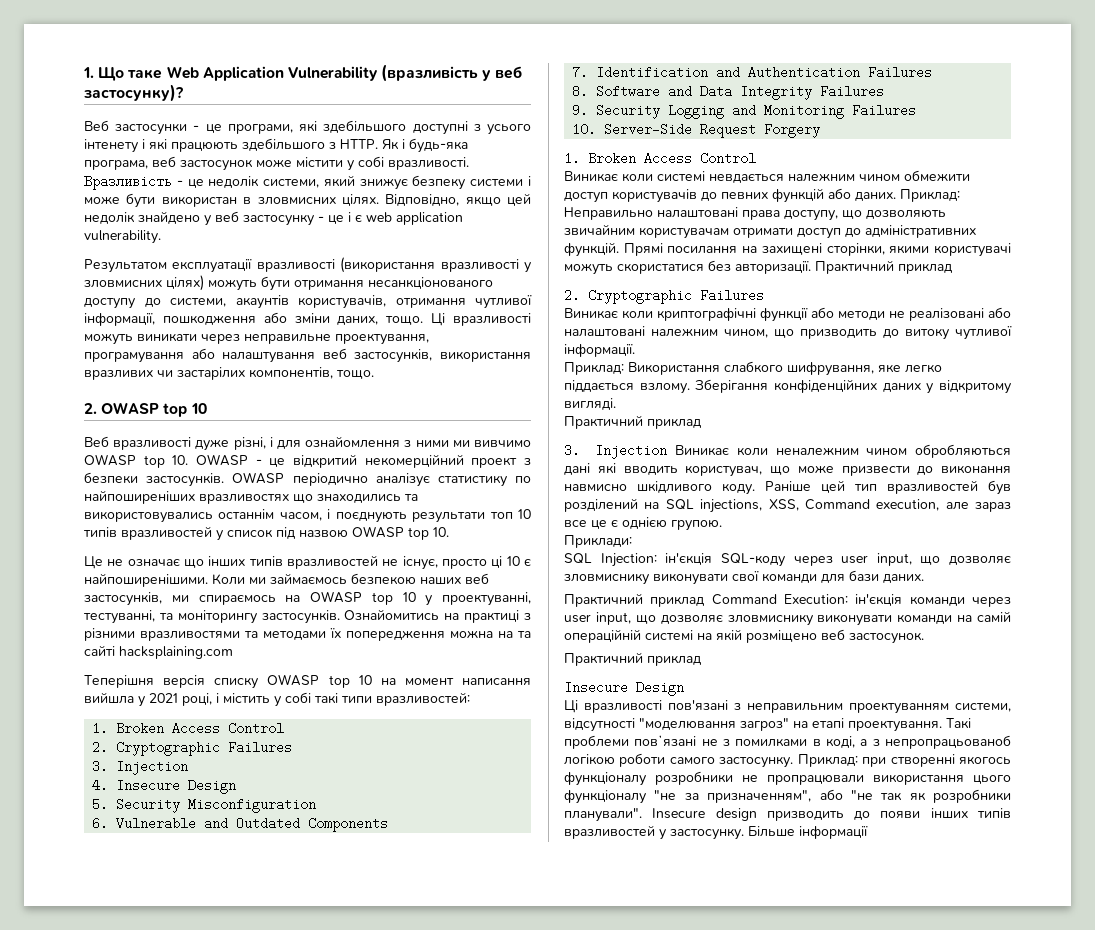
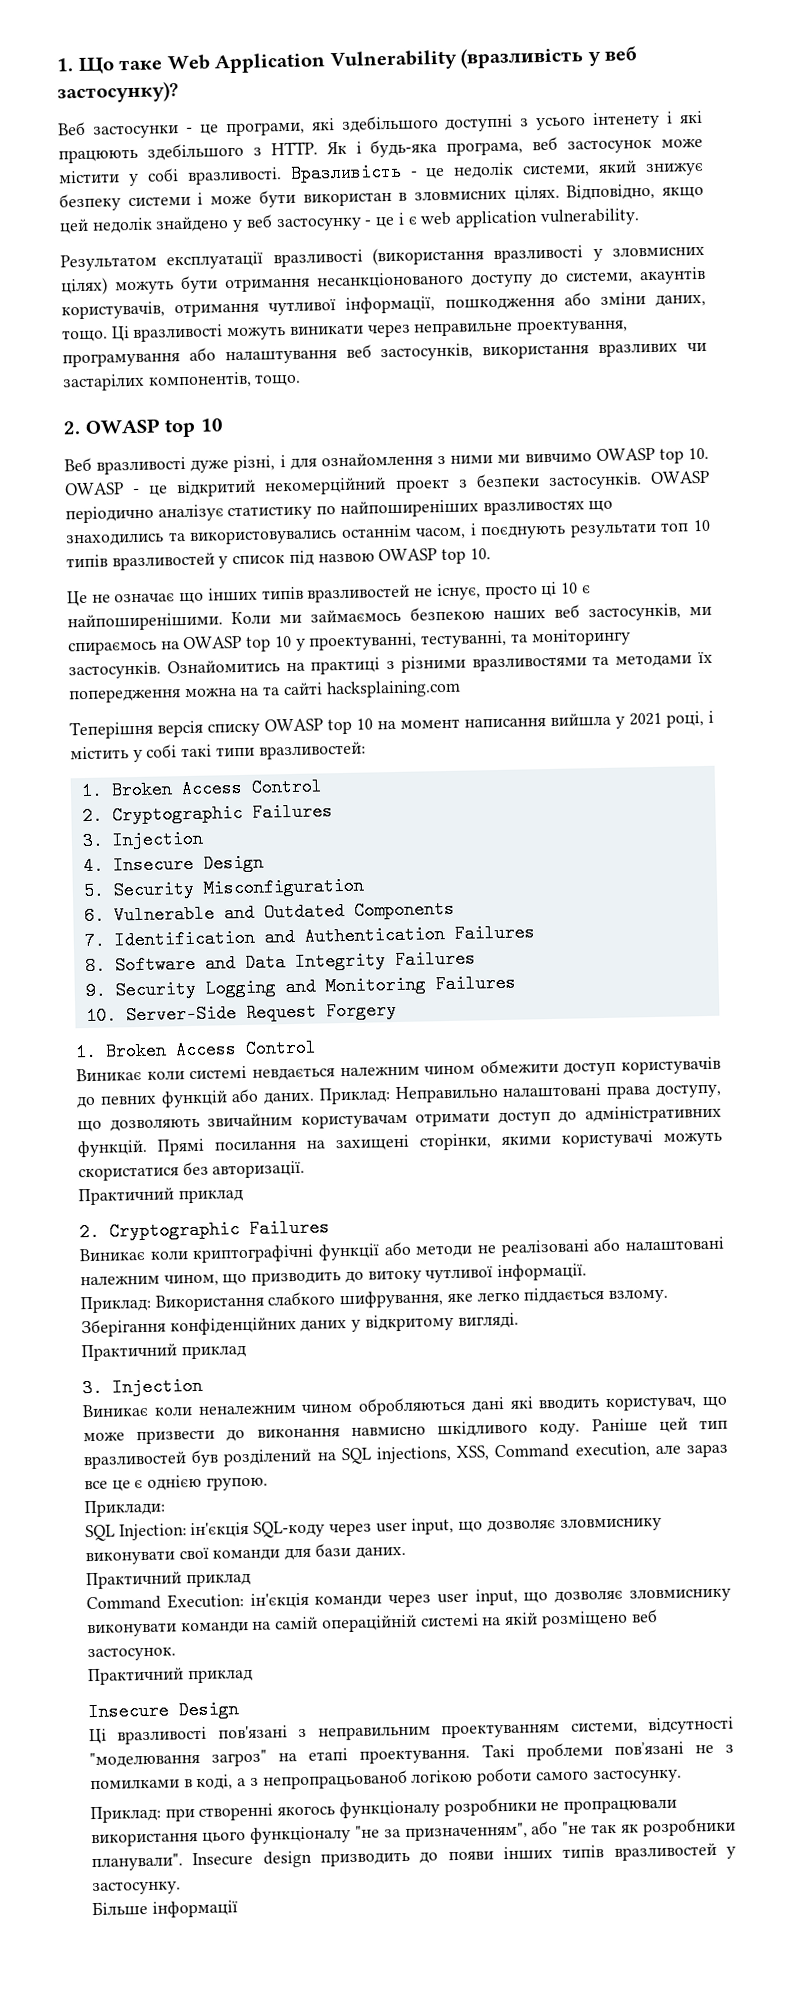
(811, 267) none -> (306, 1169) //
(668, 451) none -> (203, 1386) //
(705, 601) none -> (251, 1580) //
(794, 762) none -> (682, 1776) //
(744, 834) none -> (181, 1888) //

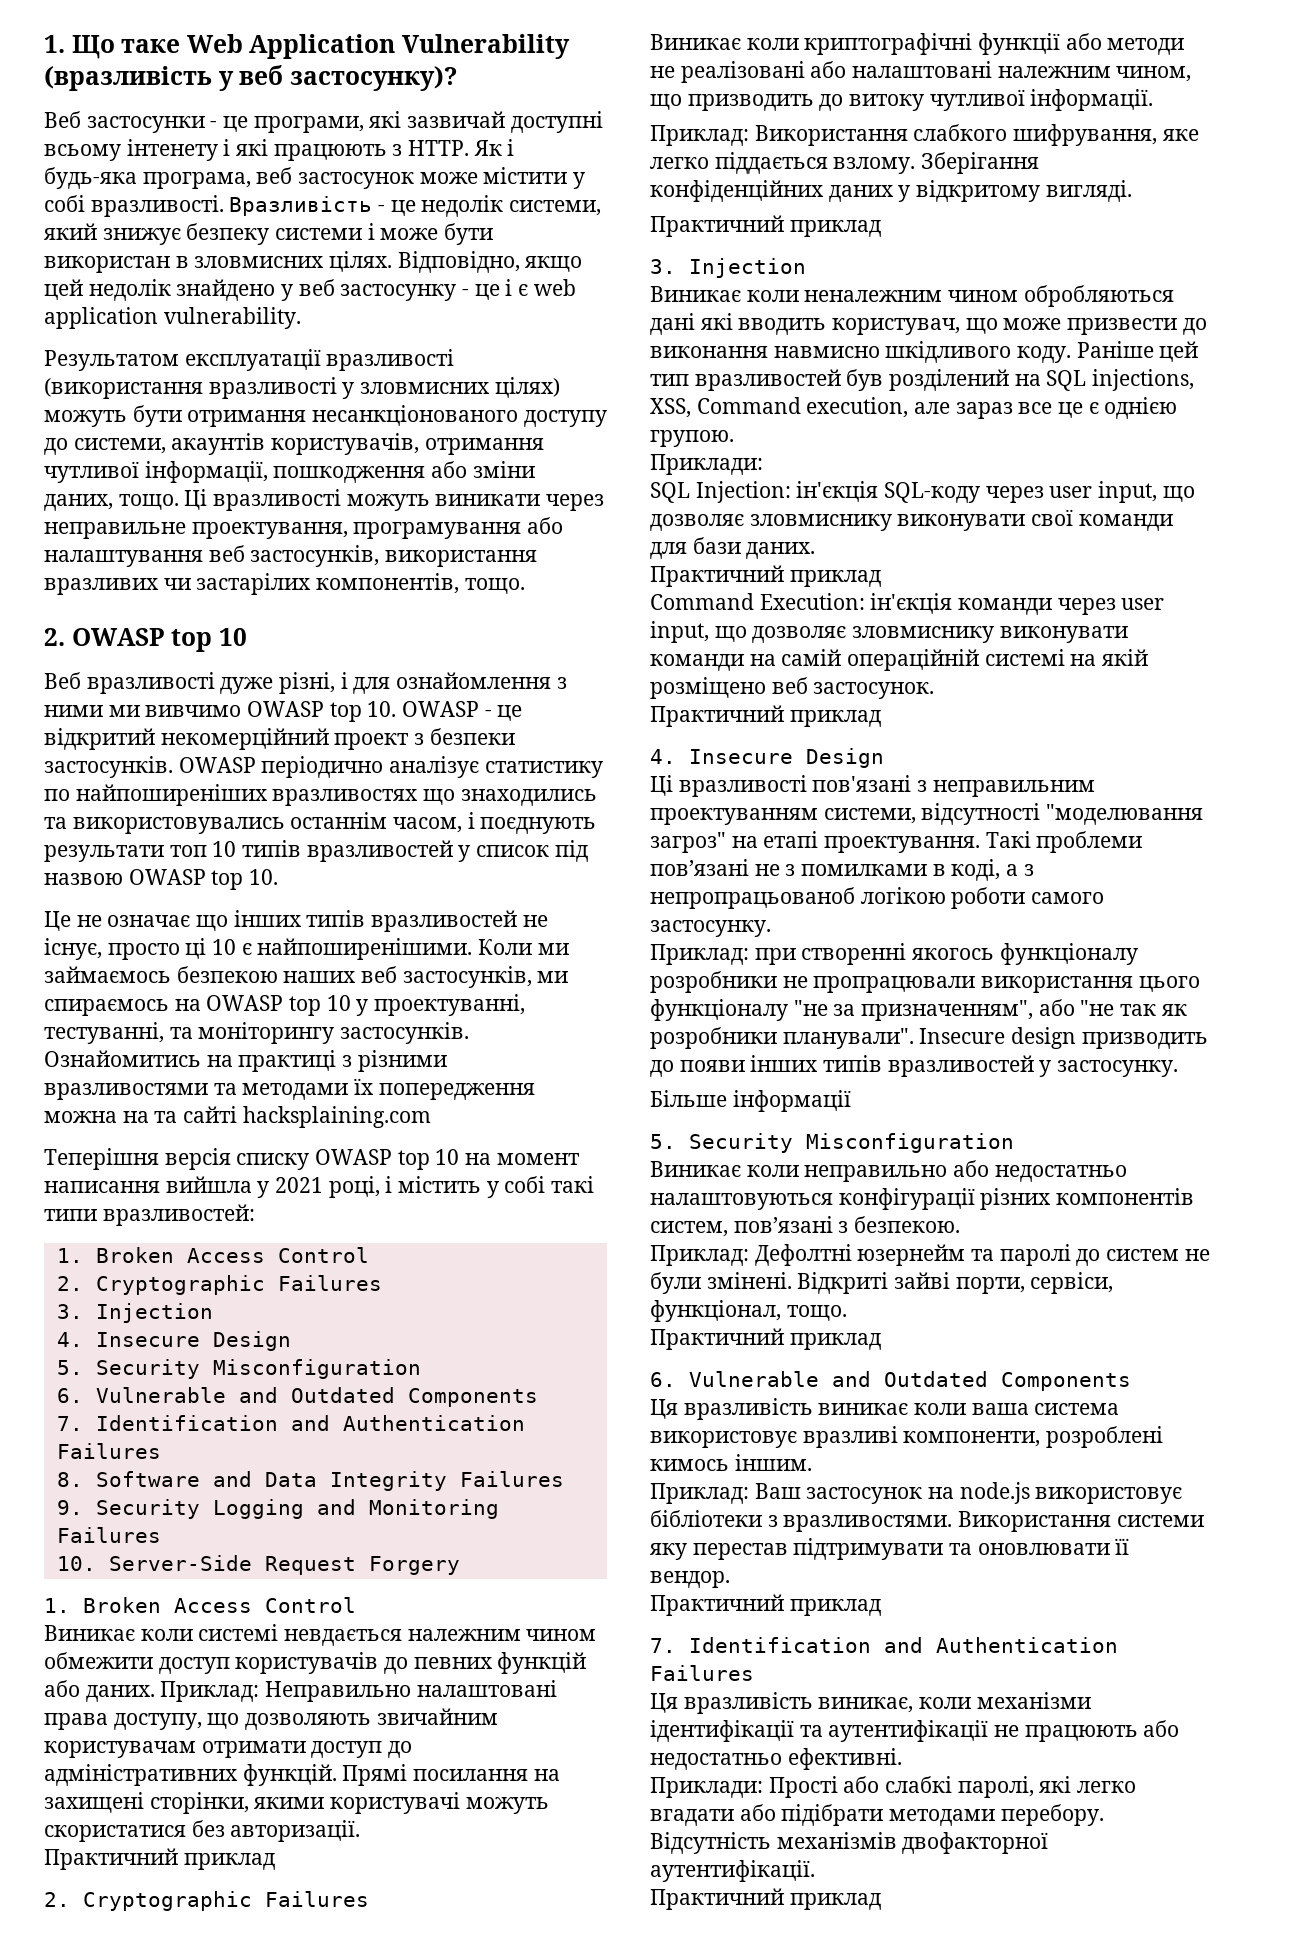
[340,114,587,133] здебільшого доступні з усього -> [407,111,603,133] [44,144,121,161] зазвичай доступні всьому
[146,142,244,161] здебільшого -> (387, 152) none
(253, 1676) none -> [650,749,676,764] 4.
(238, 1909) none -> [650,1133,1014,1153] [650,1160,1127,1182] [650,1188,1195,1210] [650,1216,961,1237] [650,1244,1210,1266] [650,1272,1114,1294] [650,1300,847,1322] [650,1328,881,1350] [650,1371,1131,1391] [650,1398,1120,1420] [650,1426,1164,1448] [650,1454,812,1471] [650,1482,1183,1504] [650,1510,1204,1532] [650,1538,1130,1560] [650,1571,730,1588] [650,1594,881,1616] [650,1637,1118,1653] [650,1665,754,1681] [650,1692,1091,1714] [650,1720,1180,1742] [650,1748,902,1770] [650,1776,1137,1798] [650,1804,1104,1826] [650,1832,1049,1854] [650,1860,815,1882] [650,1888,881,1910] // 5. Security Misconfiguration // Виникає коли неправильно або недостатньо налаштовуються конфігурації різних компонентів систем, повʼязані з безпекою. // Приклад: Дефолтні юзернейм та паролі до систем не були змінені. Відкриті зайві порти, сервіси, функціонал, тощо. // Практичний приклад // 6. Vulnerable and Outdated Components // Ця вразливість виникає коли ваша система використовує вразливі компоненти, розроблені кимось іншим. // Приклад: Ваш застосунок на node.js використовує бібліотеки з вразливостями. Використання системи яку перестав підтримувати та оновлювати її вендор. // Практичний приклад // 7. Identification and Authentication Failures // Ця вразливість виникає, коли механізми ідентифікації та аутентифікації не працюють або недостатньо ефективні. // Приклади: Прості або слабкі паролі, які легко вгадати або підібрати методами перебору. Відсутність механізмів двофакторної аутентифікації. // Практичний приклад

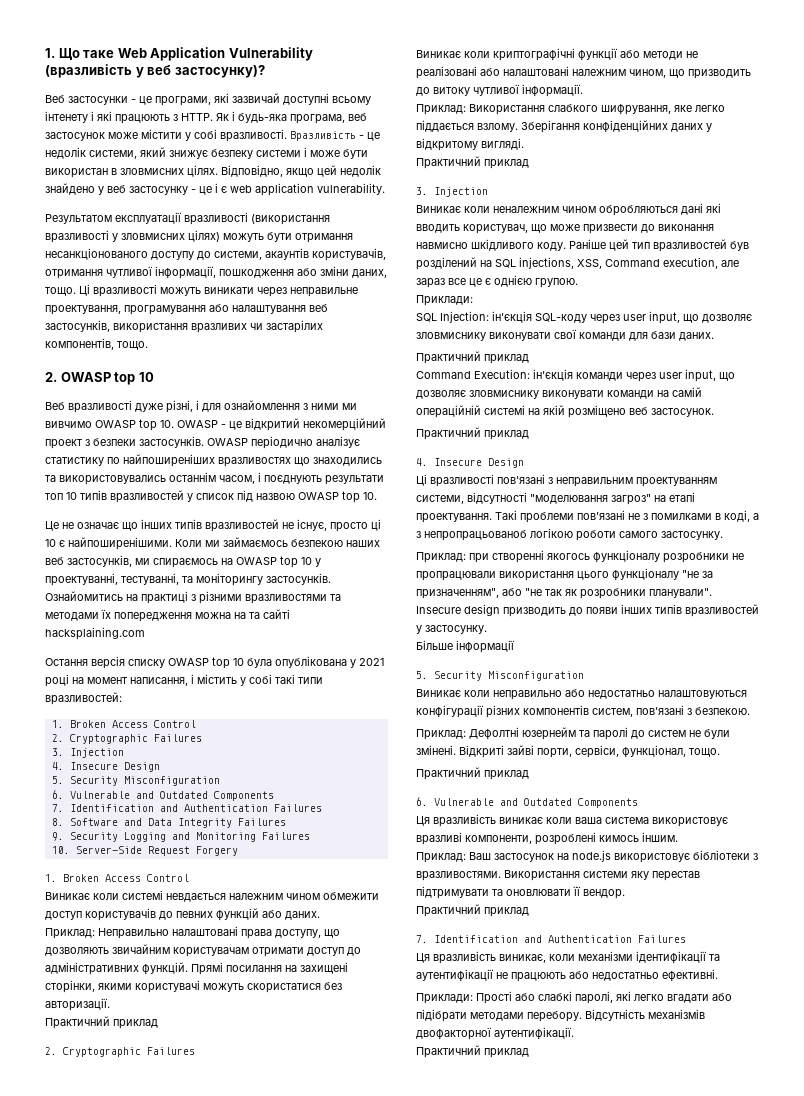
[44,1148,159,1170] Теперішня -> [45,658,88,666] Остання
[465,1153,580,1165] [44,1176,380,1198] на момент написання вийшла у 2021 році, -> [247,656,384,668] [45,674,188,687] була опублікована у 2021 році на момент написання,
(155, 1693) none -> (320, 915) //

